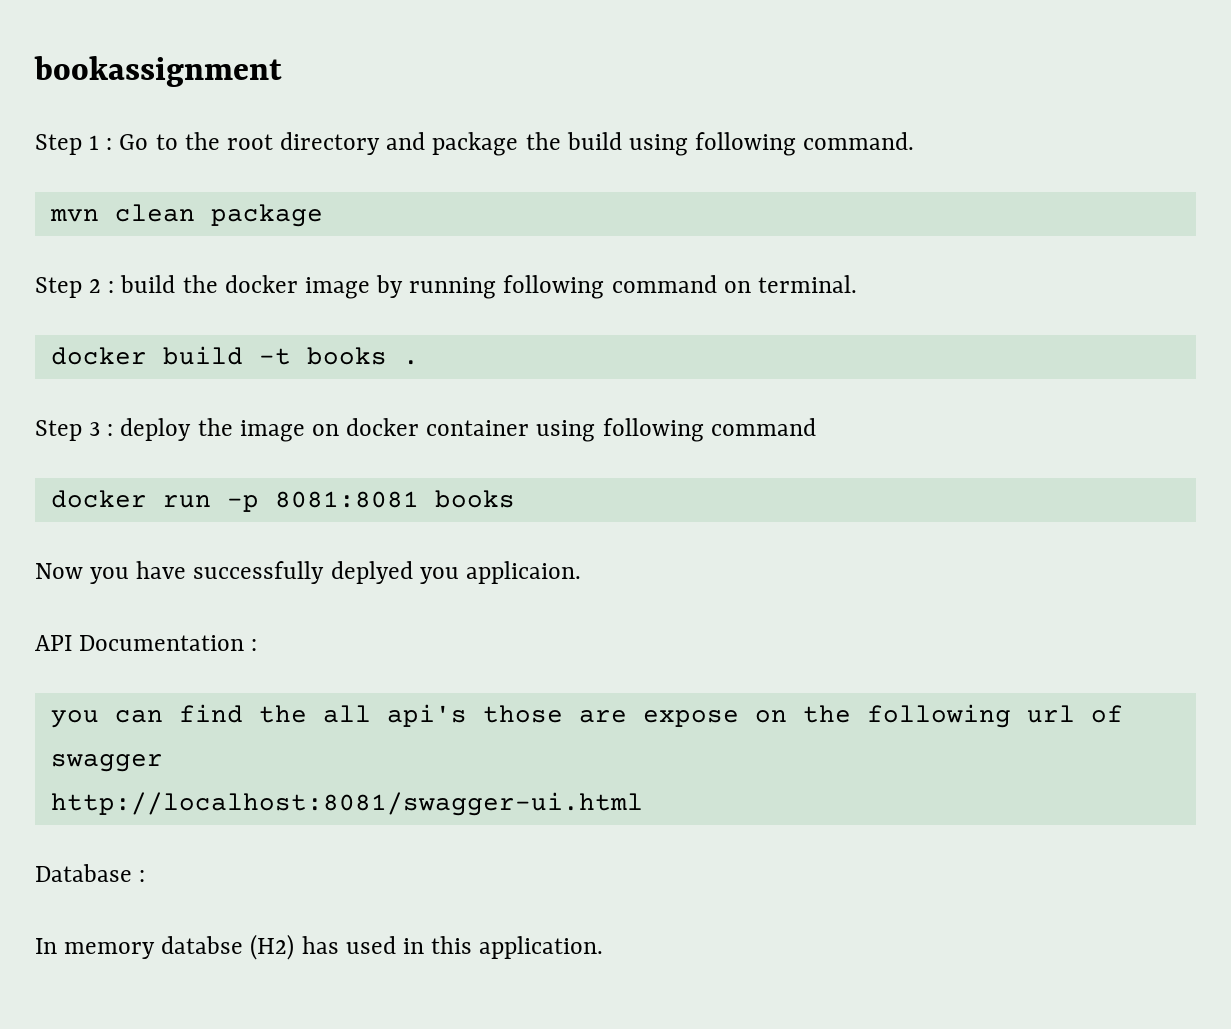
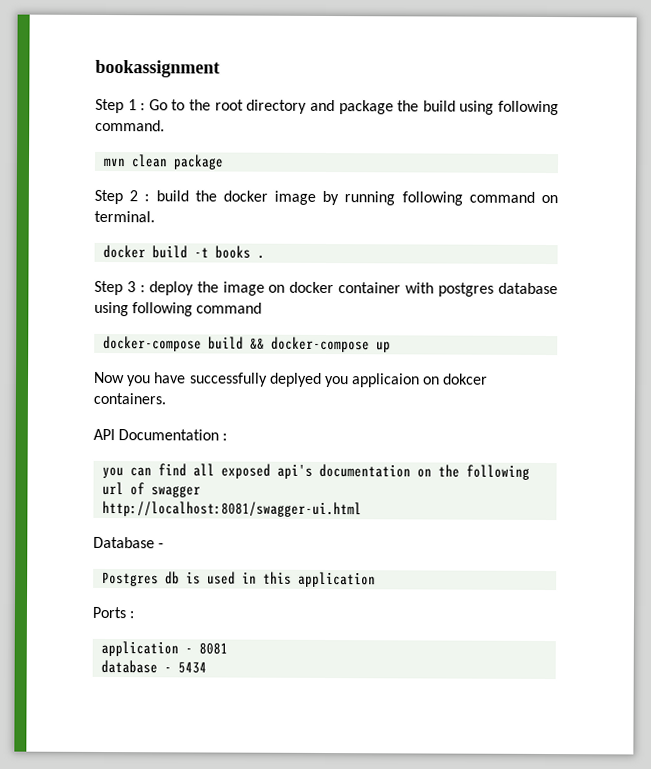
(530, 428) none -> [405,282,558,297] with postgres database
[50,490,515,512] docker run -p 8081:8081 books -> [103,335,392,353] docker-compose build && docker-compose up
[465,561,581,584] applicaion. -> [351,373,489,388] [93,392,166,405] applicaion on dokcer containers.
[258,704,739,727] the all api's those are expose -> [193,463,412,479] all exposed api's documentation
[139,870,146,882] [35,934,604,960] : // In memory databse (H2) has used in this application. -> [158,543,165,549] [102,571,377,588] [92,606,135,619] [101,640,229,657] [101,659,208,674] - // Postgres db is used in this application // Ports : // application - 8081 // database - 5434

